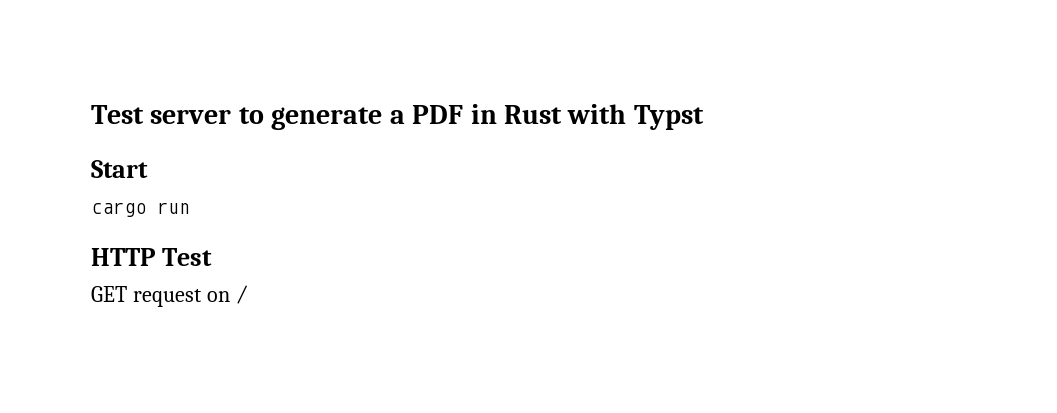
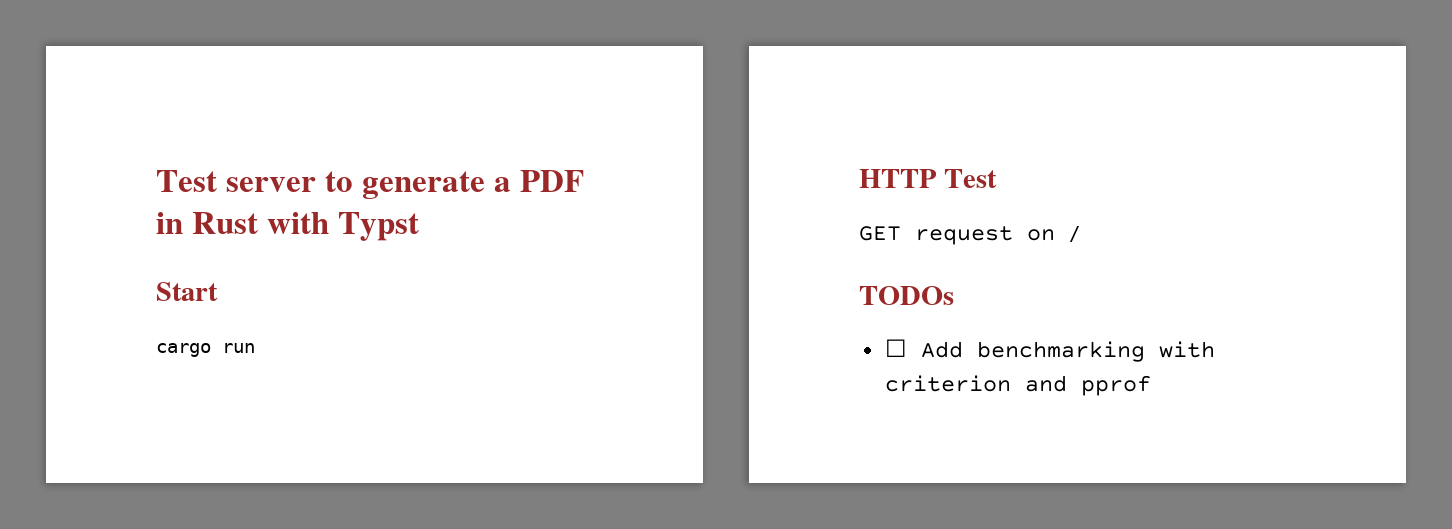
(248, 294) none -> [859,286,954,305] [884,339,1215,362] [884,375,1151,396] // TODOs // ☐ Add benchmarking with criterion and pprof

